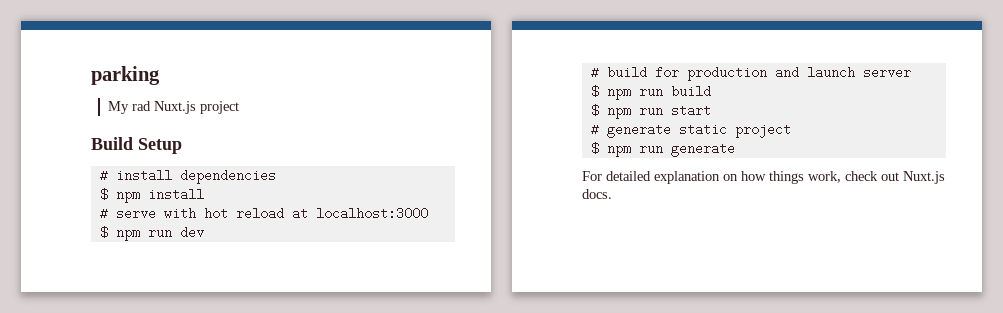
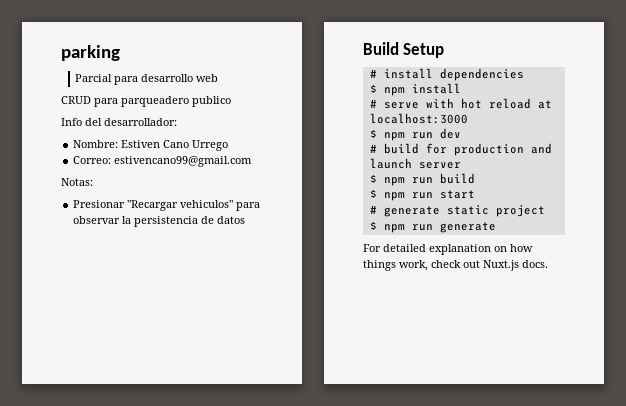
[108,101,240,114] My rad Nuxt.js project -> [75,74,219,85] [61,96,231,107] [61,118,177,126] [73,140,229,151] [73,156,253,167] [61,178,93,186] [73,200,261,211] [73,216,246,227] Parcial para desarrollo web // CRUD para parqueadero publico // Info del desarrollador: // Nombre: Estiven Cano Urrego // Correo: estivencano99@gmail.com // Notas: // Presionar "Recargar vehiculos" para observar la persistencia de datos

